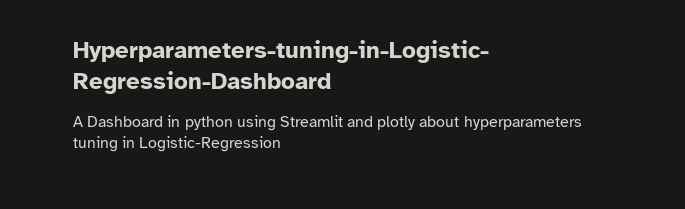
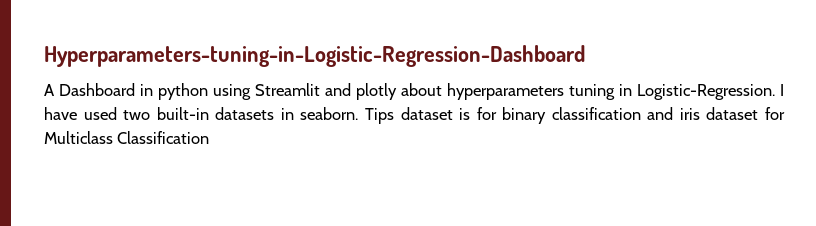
[139,136,282,152] Logistic-Regression -> [637,84,784,100] [44,107,785,124] [44,131,210,144] Logistic-Regression. I have used two built-in datasets in seaborn. Tips dataset is for binary classification and iris dataset for Multiclass Classification

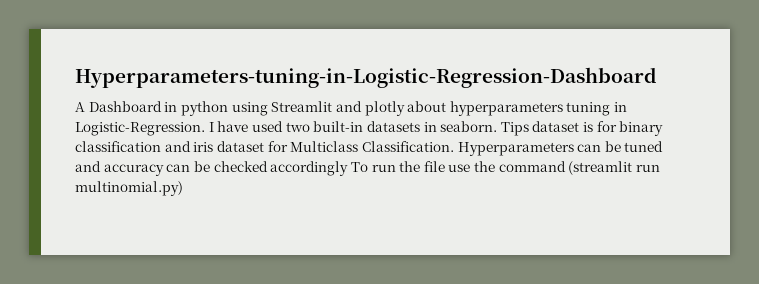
[117,131,210,144] Classification -> [361,141,664,156] [75,161,661,176] [75,181,183,196] Classification. Hyperparameters can be tuned and accuracy can be checked accordingly To run the file use the command (streamlit run multinomial.py)

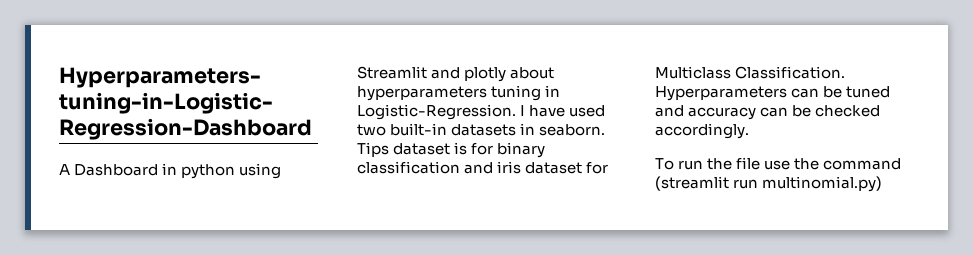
[270,161,349,176] accordingly -> [655,123,749,139] accordingly. //

